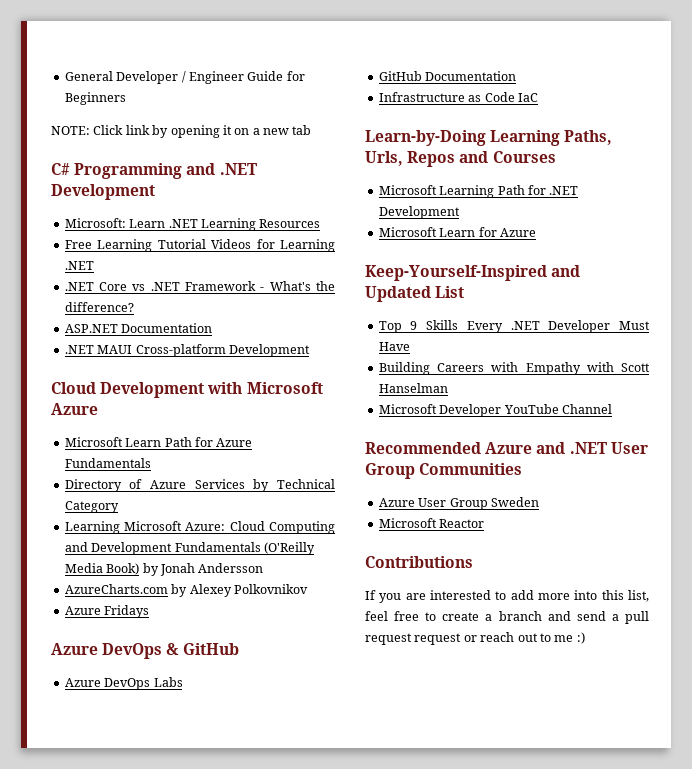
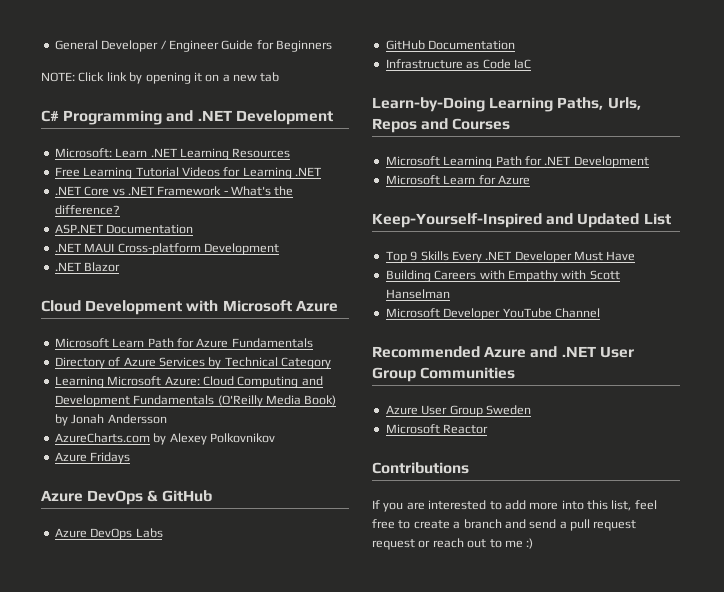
(310, 350) none -> [54,262,121,272] // .NET Blazor

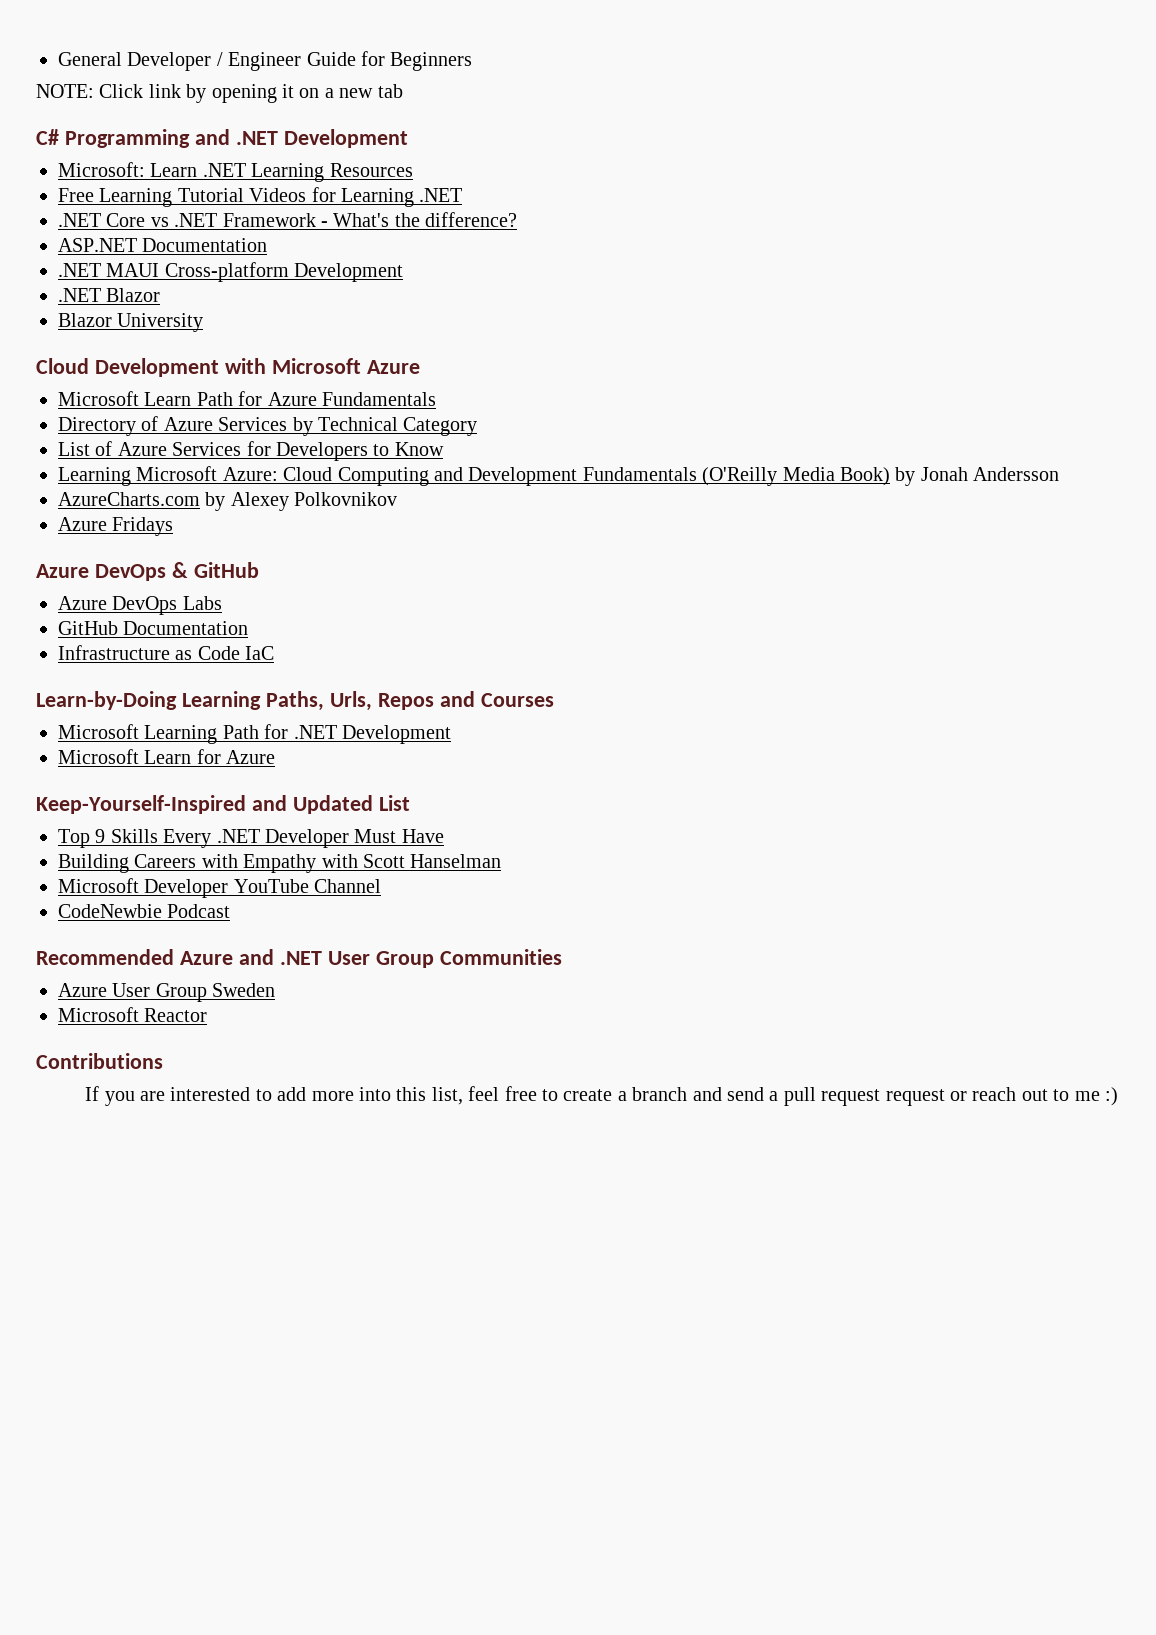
(121, 267) none -> [58,313,204,332] // Blazor University
(331, 363) none -> [58,441,444,461] // List of Azure Services for Developers to Know
(600, 313) none -> [58,904,231,918] // CodeNewbie Podcast

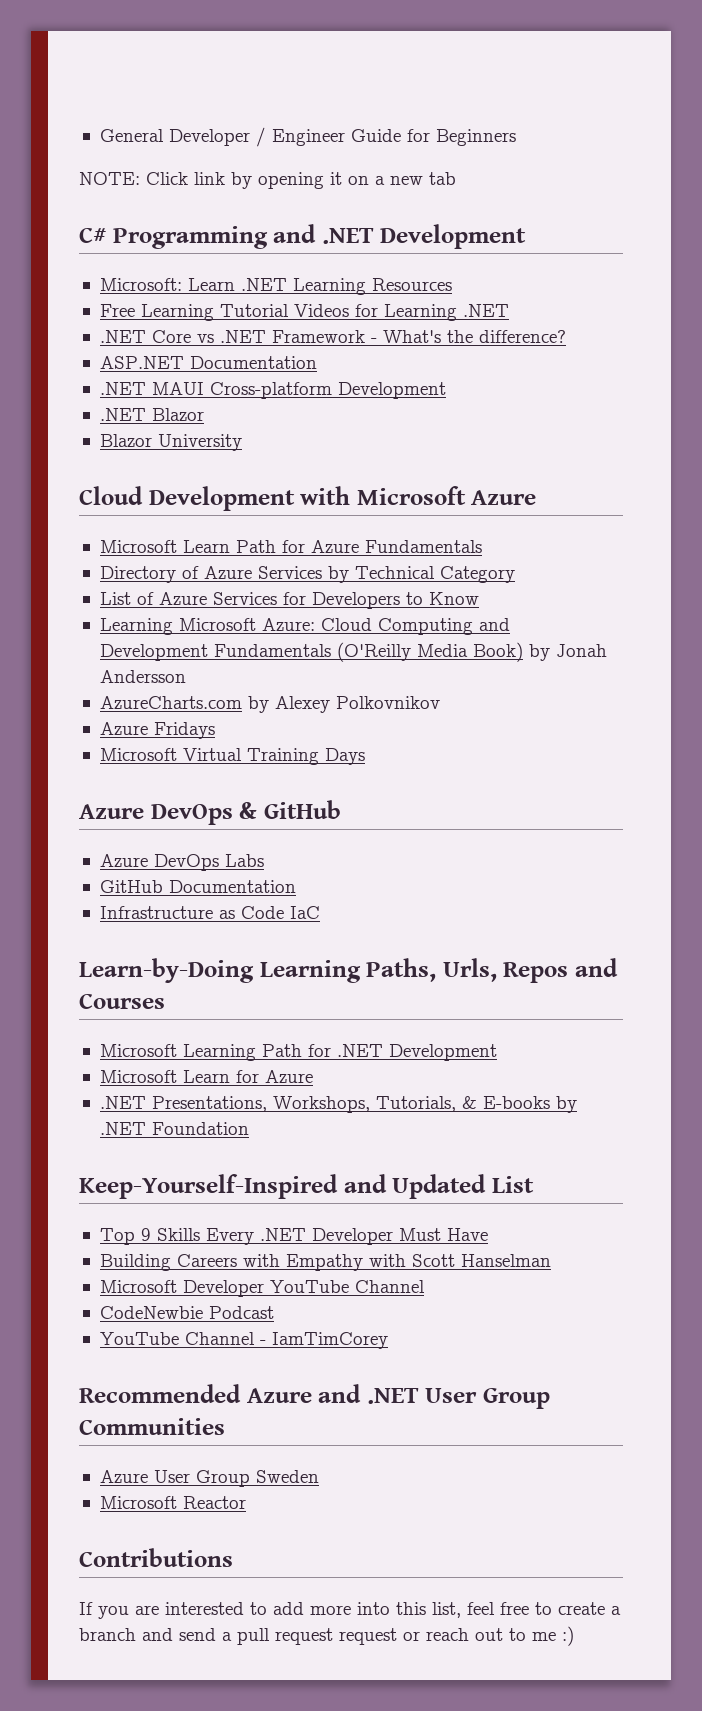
(174, 526) none -> [99,748,365,765] // Microsoft Virtual Training Days
(276, 757) none -> [99,1096,577,1113] [99,1122,249,1135] // .NET Presentations, Workshops, Tutorials, & E-books by .NET Foundation
(231, 911) none -> [99,1332,388,1349] // YouTube Channel - IamTimCorey

